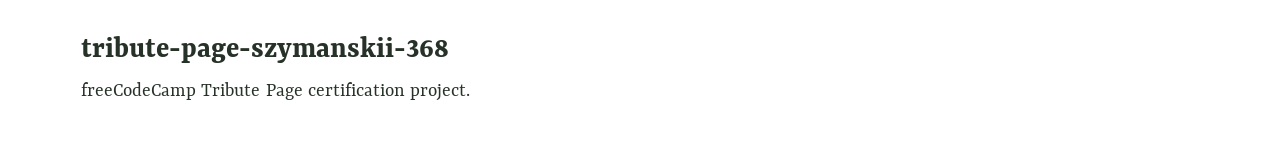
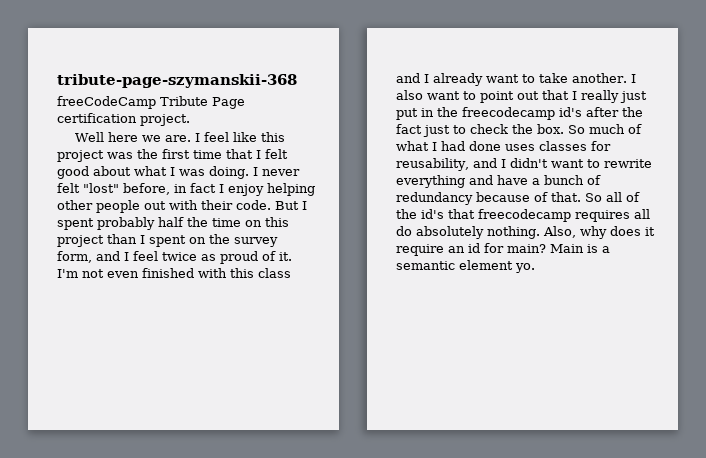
(471, 92) none -> [74,132,285,142] [57,149,288,162] [57,166,300,179] [57,183,315,196] [57,200,307,213] [57,217,289,230] [57,234,278,247] [57,251,292,264] [57,268,291,278] [396,73,636,86] [396,90,647,103] [396,107,643,120] [396,124,642,137] [396,141,611,151] [396,158,652,171] [396,175,601,188] [396,192,640,205] [396,209,650,222] [396,226,655,239] [396,243,610,256] [396,260,535,273] // Well here we are. I feel like this project was the first time that I felt good about what I was doing. I never felt "lost" before, in fact I enjoy helping other people out with their code. But I spent probably half the time on this project than I spent on the survey form, and I feel twice as proud of it. I'm not even finished with this class and I already want to take another. I also want to point out that I really just put in the freecodecamp id's after the fact just to check the box. So much of what I had done uses classes for reusability, and I didn't want to rewrite everything and have a bunch of redundancy because of that. So all of the id's that freecodecamp requires all do absolutely nothing. Also, why does it require an id for main? Main is a semantic element yo.

